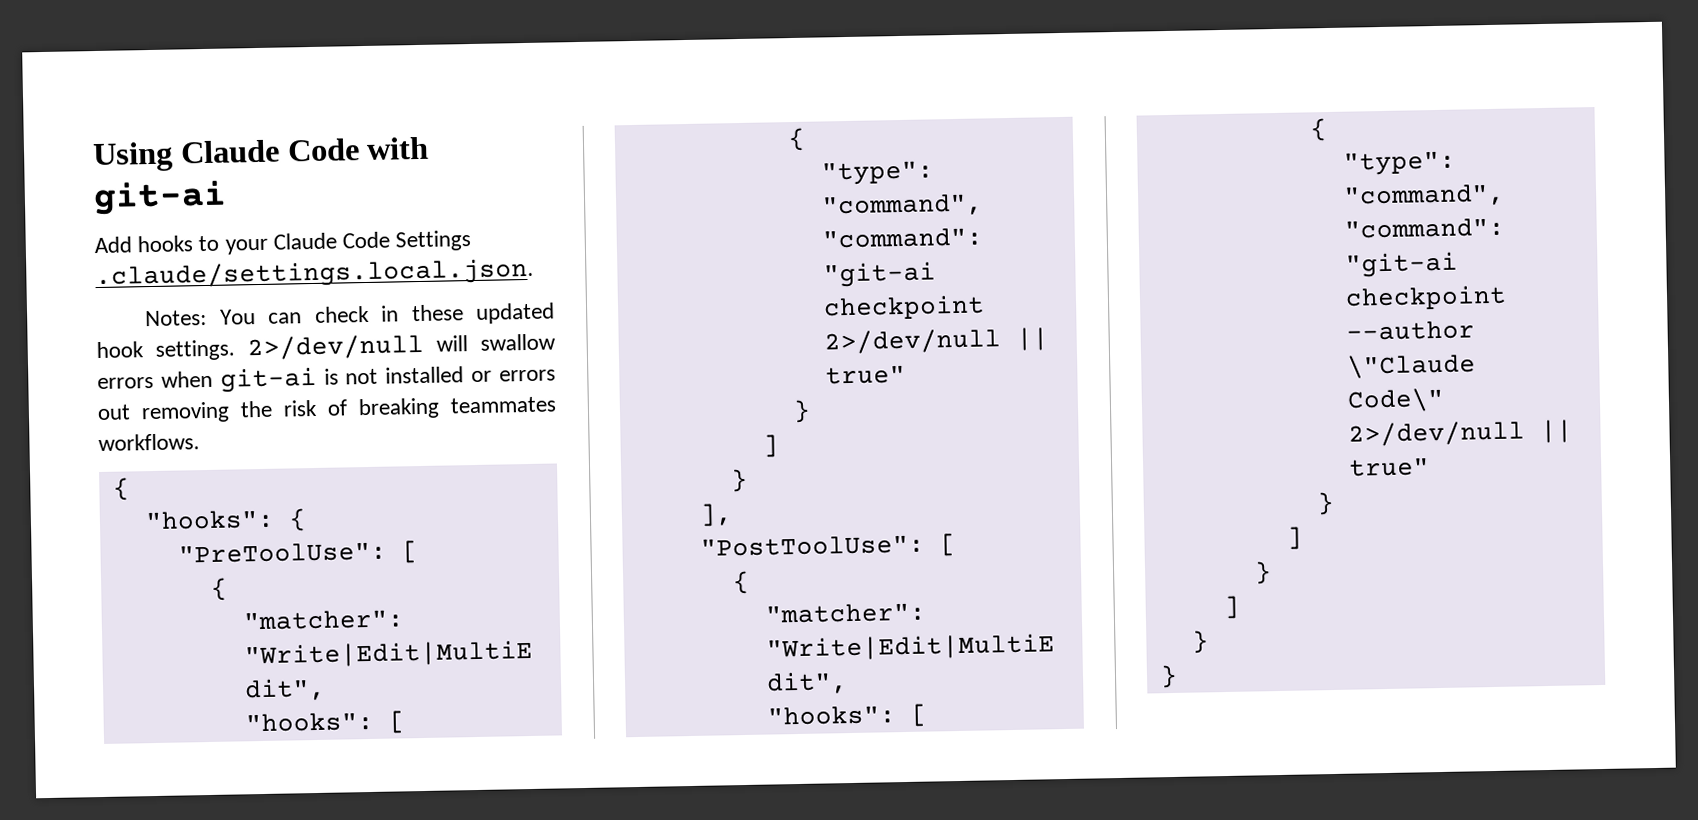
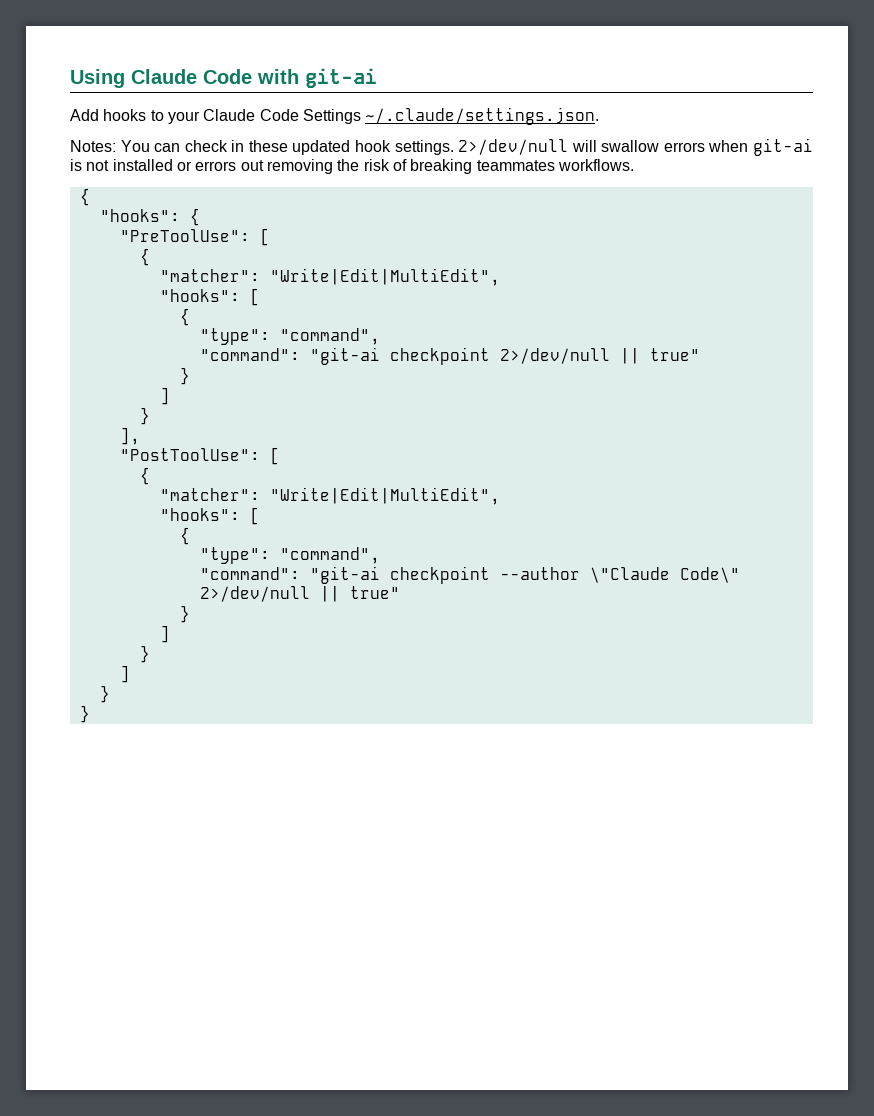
[95,257,534,291] .claude/settings.local.json. -> [365,107,600,125] ~/.claude/settings.json.

